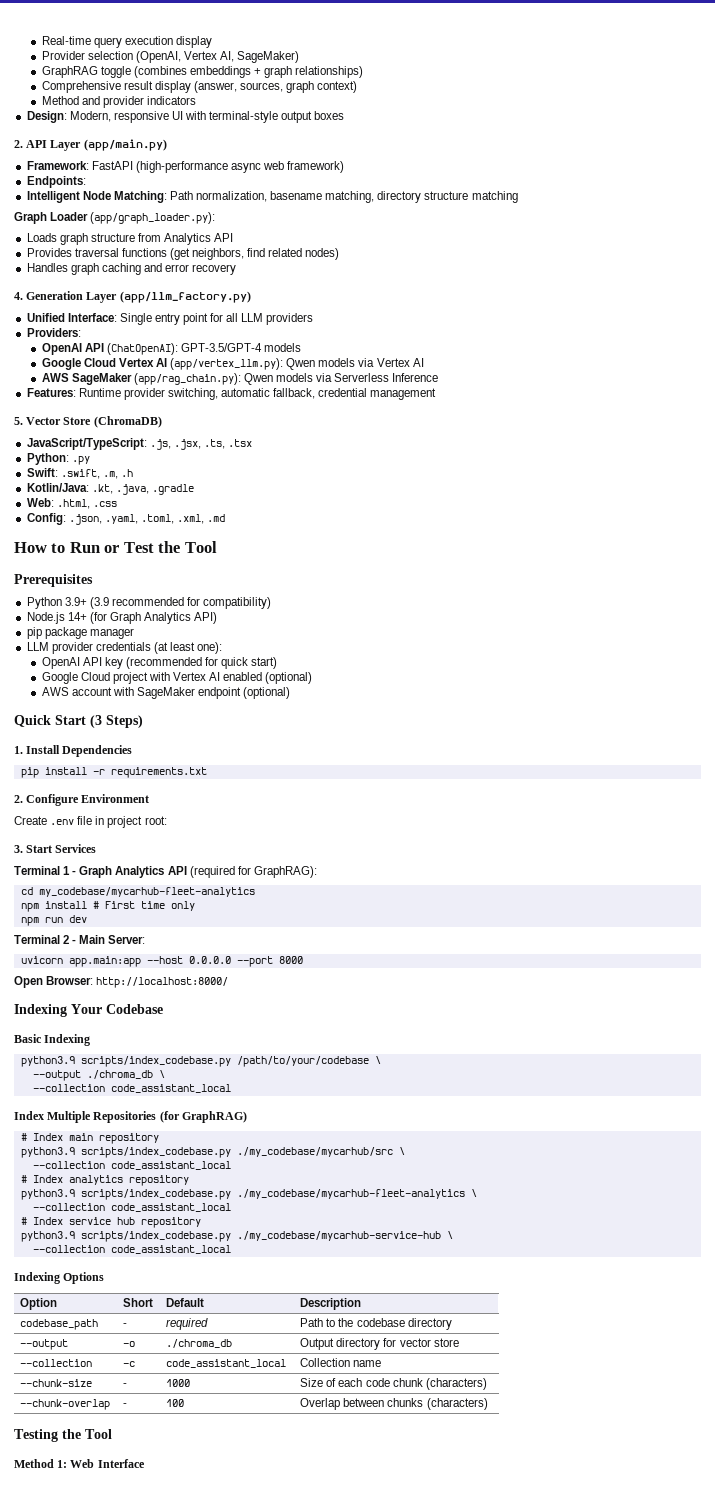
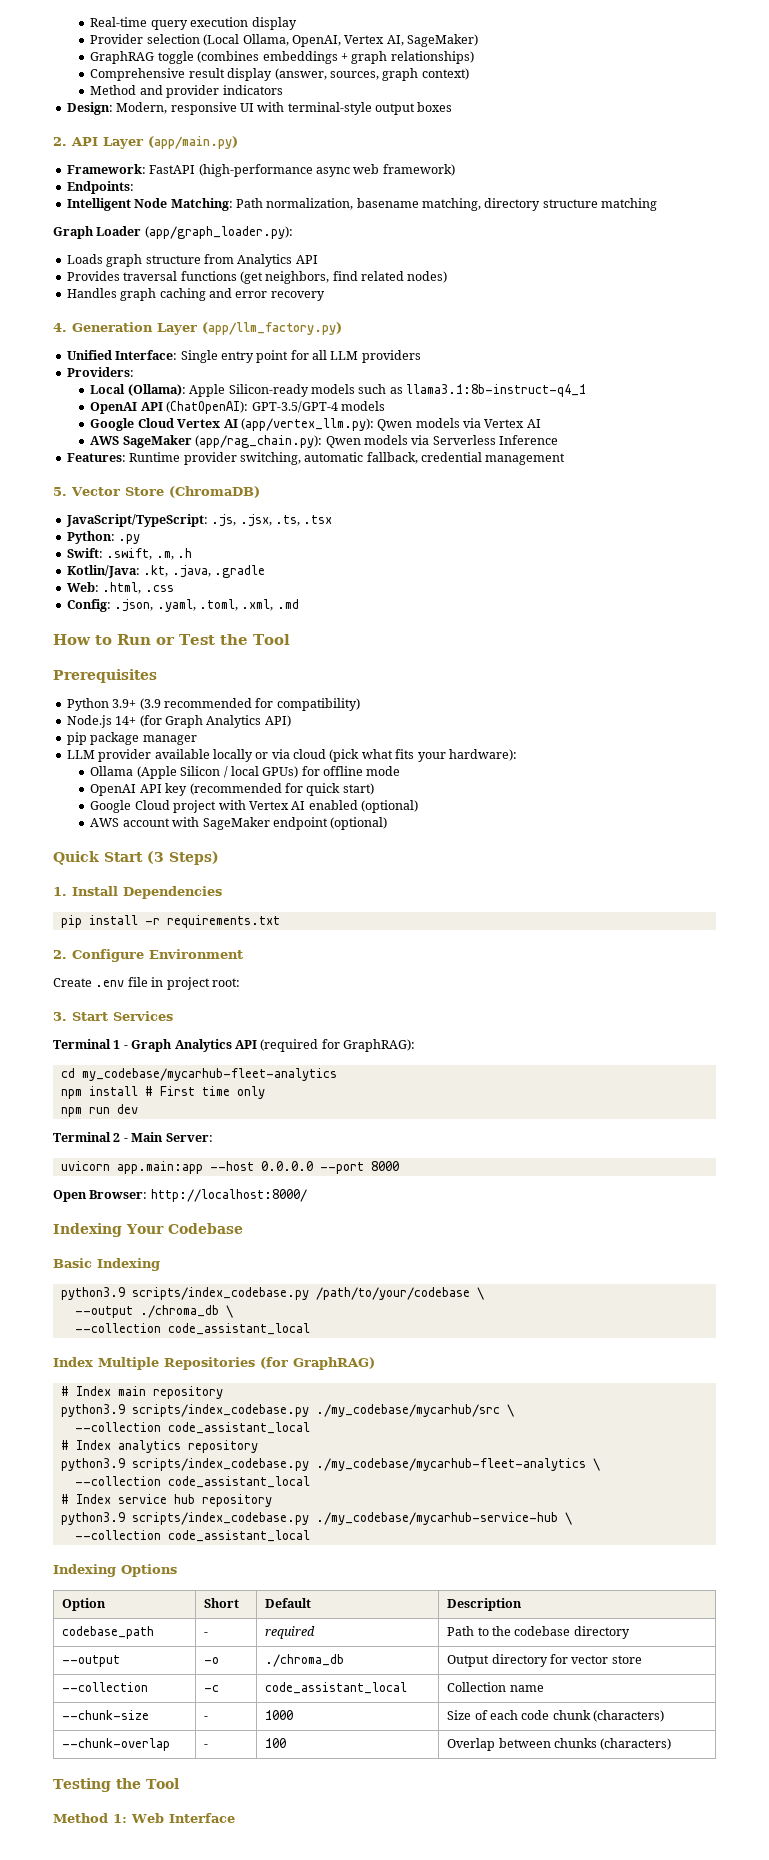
[135,51,181,63] (OpenAI, -> [203,34,341,47] (Local Ollama, OpenAI,
(81, 332) none -> [90,384,587,397] // Local (Ollama): Apple Silicon-ready models such as llama3.1:8b-instruct-q4_1
[95,642,223,654] credentials (at least one): -> [154,749,517,762] [90,766,401,779] available locally or via cloud (pick what fits your hardware): // Ollama (Apple Silicon / local GPUs) for offline mode

